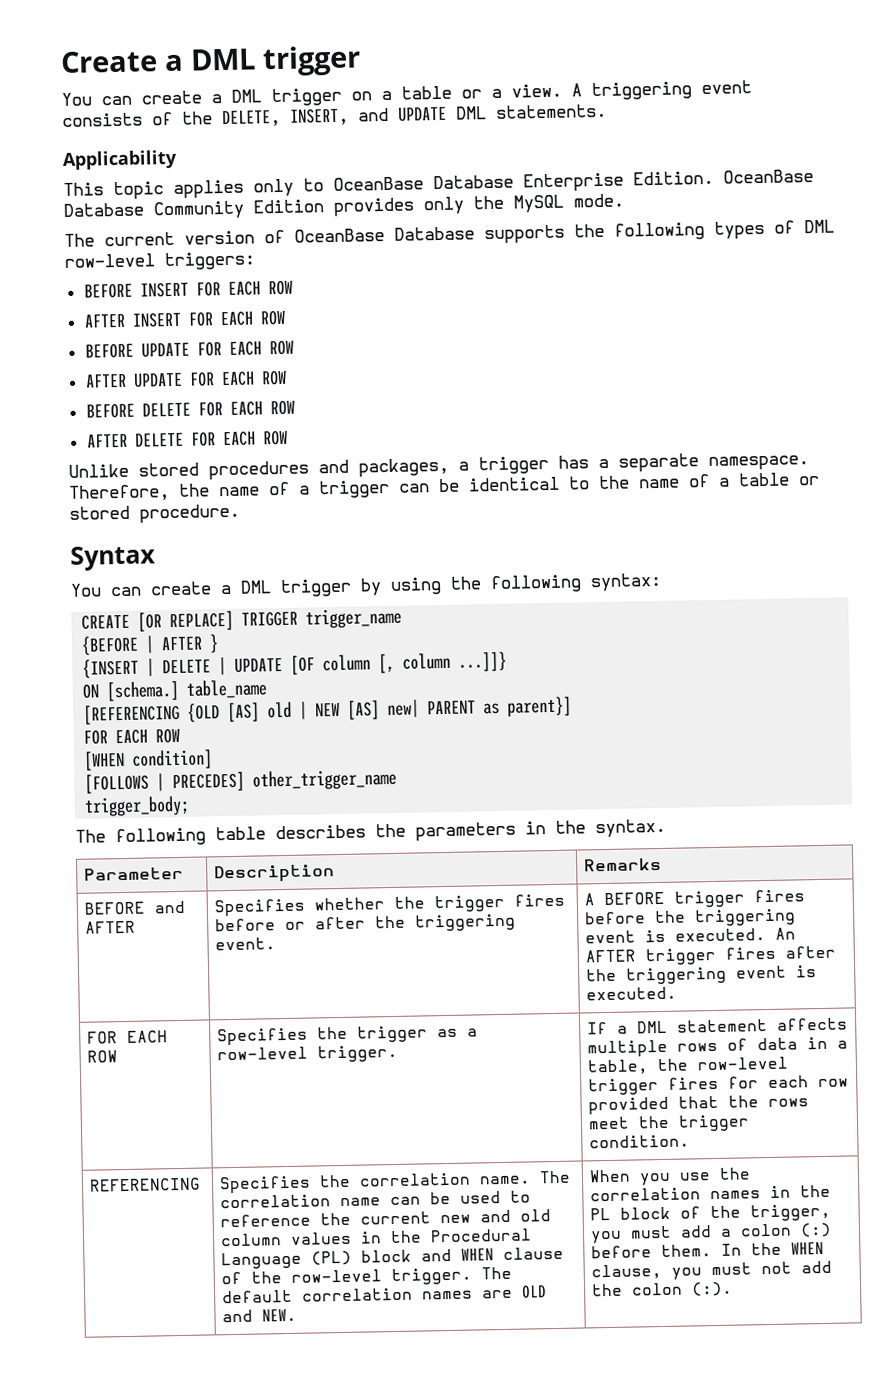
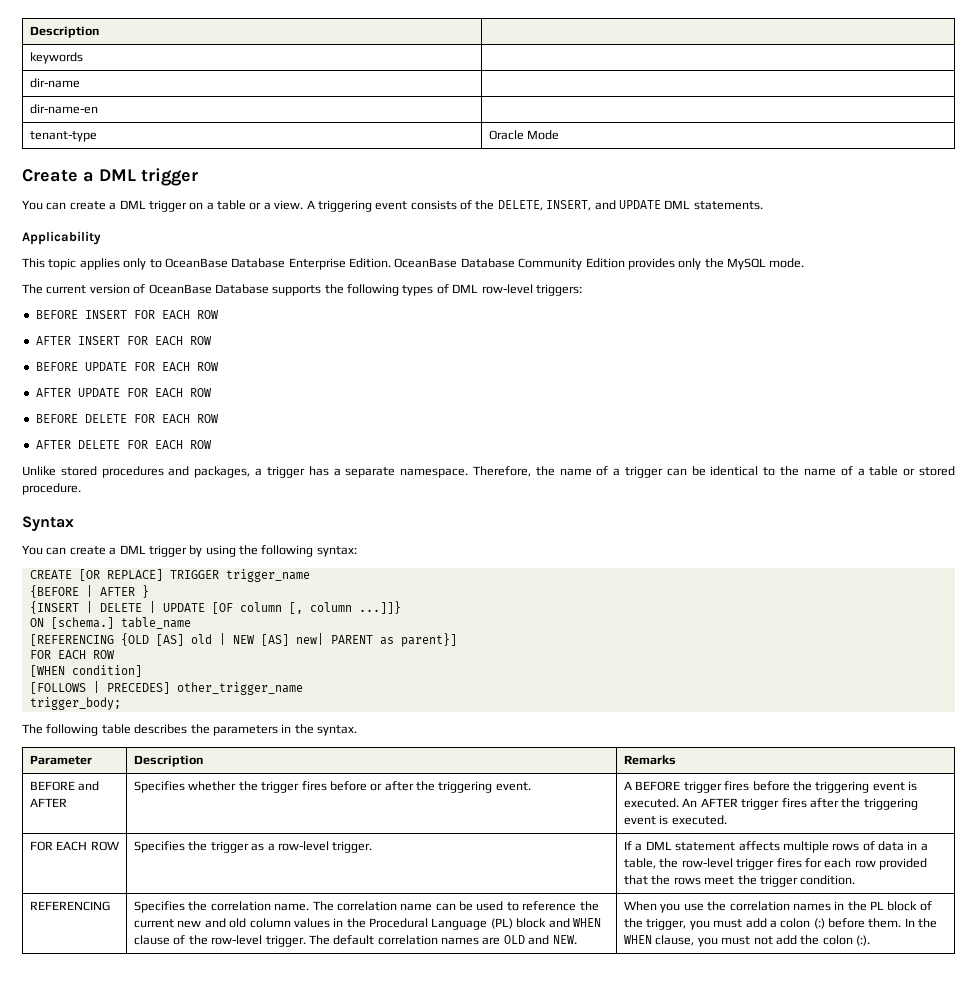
(60, 62) none -> [30,26,100,38] [30,52,84,64] [30,78,81,88] [30,104,99,114] [30,131,98,142] [489,130,560,140] Description | // keywords | // dir-name | // dir-name-en | // tenant-type | Oracle Mode //

